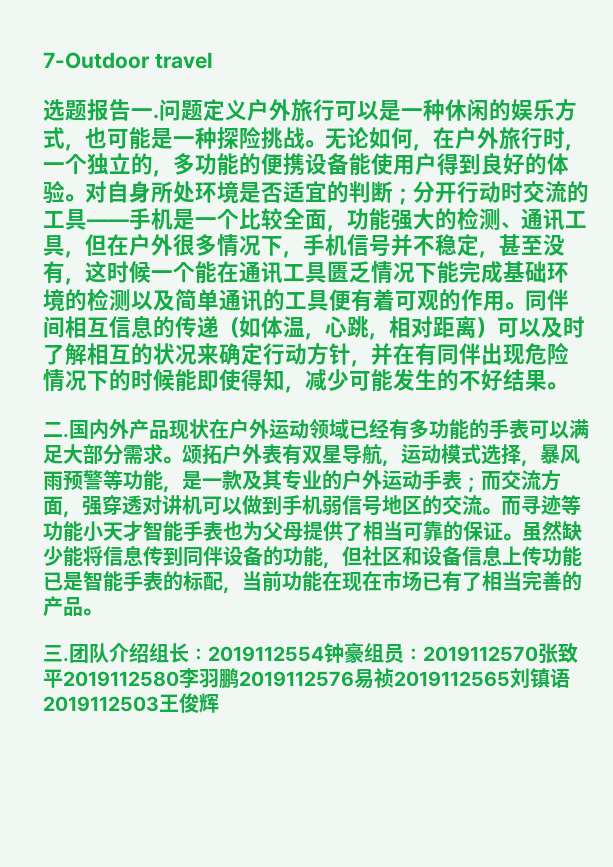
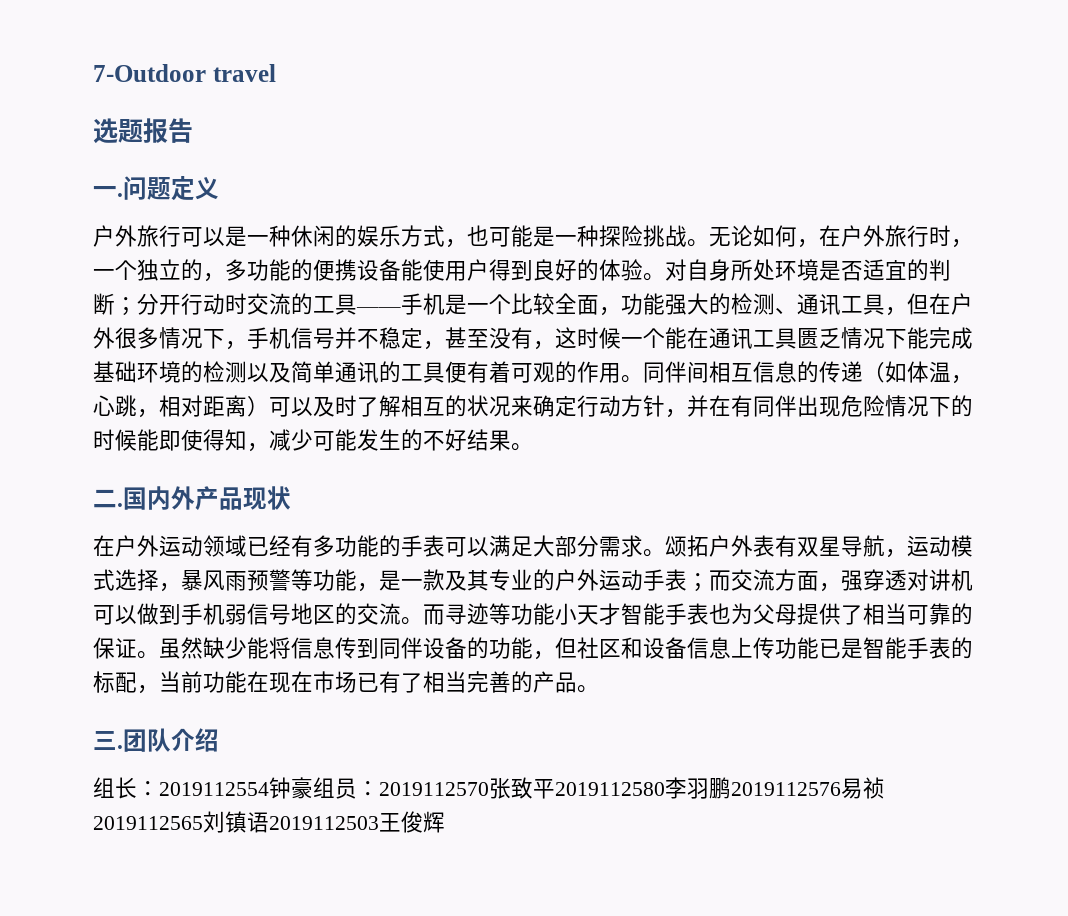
(131, 110) none -> (193, 130) //
(247, 110) none -> (219, 188) //
(209, 429) none -> (291, 498) //
(149, 653) none -> (219, 740) //

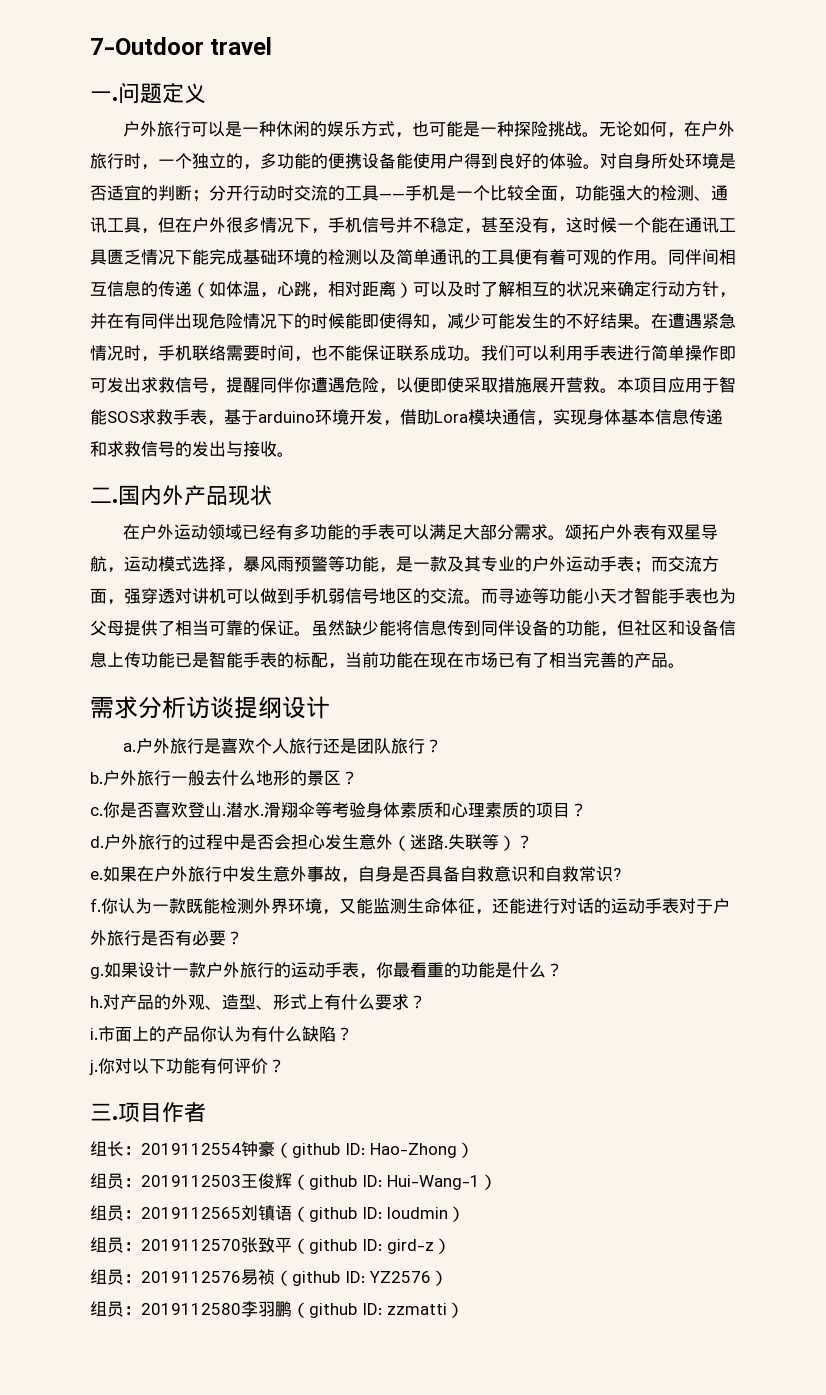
[93,118,193,144] // 选题报告 -> (273, 46) none
(533, 447) none -> [651,313,736,329] [90,345,736,362] [90,376,736,394] [90,409,723,426] [90,441,294,457] 在遭遇紧急情况时，手机联络需要时间，也不能保证联系成功。我们可以利用手表进行简单操作即可发出求救信号，提醒同伴你遭遇危险，以便即使采取措施展开营救。本项目应用于智能SOS求救手表，基于arduino环境开发，借助Lora模块通信，实现身体基本信息传递和求救信号的发出与接收。
(599, 689) none -> [90,696,330,719] [123,738,443,754] [90,770,358,786] [90,802,587,818] [90,834,533,851] [90,866,621,883] [90,898,730,915] [90,930,243,946] [90,962,563,979] [90,994,426,1010] [90,1026,353,1042] [89,1058,285,1075] // 需求分析访谈提纲设计 // a.户外旅行是喜欢个人旅行还是团队旅行？ // b.户外旅行一般去什么地形的景区？ // c.你是否喜欢登山.潜水.滑翔伞等考验身体素质和心理素质的项目？ // d.户外旅行的过程中是否会担心发生意外（迷路.失联等）？ // e.如果在户外旅行中发生意外事故，自身是否具备自救意识和自救常识? // f.你认为一款既能检测外界环境，又能监测生命体征，还能进行对话的运动手表对于户外旅行是否有必要？ // g.如果设计一款户外旅行的运动手表，你最看重的功能是什么？ // h.对产品的外观、造型、形式上有什么要求？ // i.市面上的产品你认为有什么缺陷？ // j.你对以下功能有何评价？
[123,728,219,752] 团队介绍 -> [118,1102,206,1123] 项目作者
(313, 788) none -> [275,1142,474,1158] [90,1173,497,1190] [90,1205,465,1222] （github ID: Hao-Zhong） // 组员：2019112503王俊辉（github ID: Hui-Wang-1） // 组员：2019112565刘镇语（github ID: loudmin） //
[555,777,885,799] [93,811,445,833] 2019112580李羽鹏2019112576易祯2019112565刘镇语2019112503王俊辉 -> [292,1238,451,1254] [90,1269,448,1286] [90,1301,464,1318] （github ID: gird-z） // 组员：2019112576易祯（github ID: YZ2576） // 组员：2019112580李羽鹏（github ID: zzmatti）

